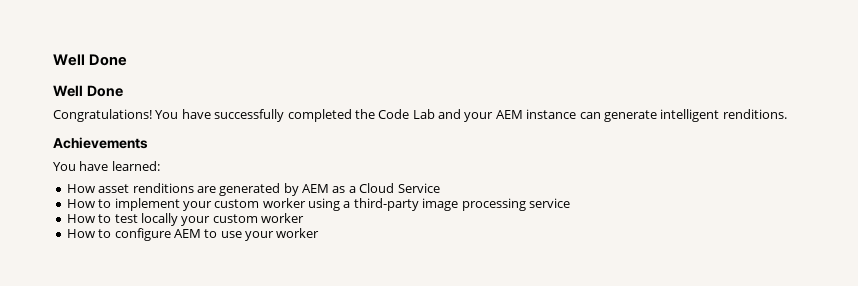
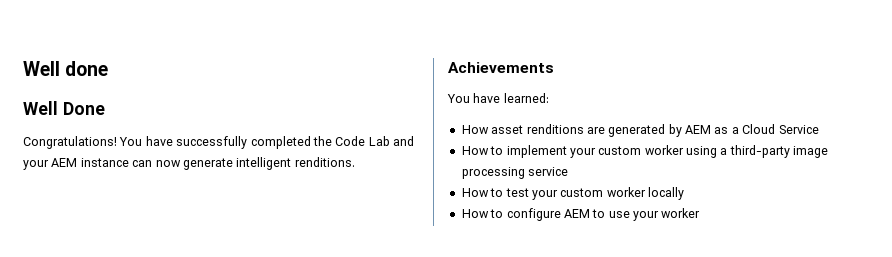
[53,54,128,66] Well Done -> [23,61,109,76] Well done
(601, 115) none -> [155,160,181,167] now
[140,213,304,226] locally your custom worker -> [531,187,684,200] your custom worker locally

